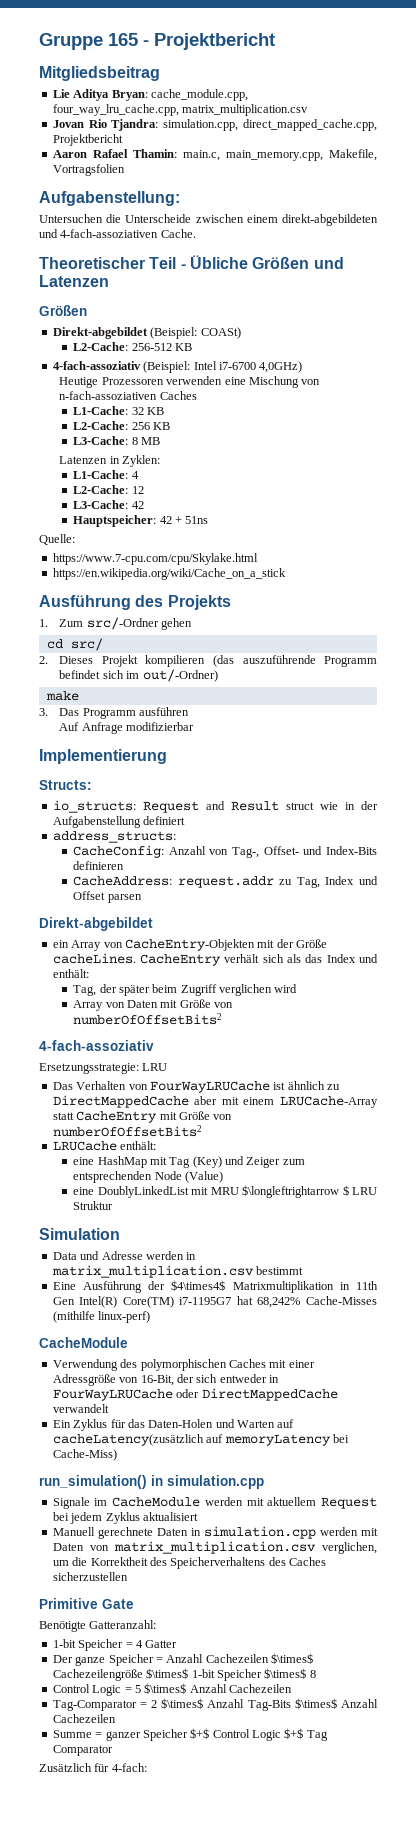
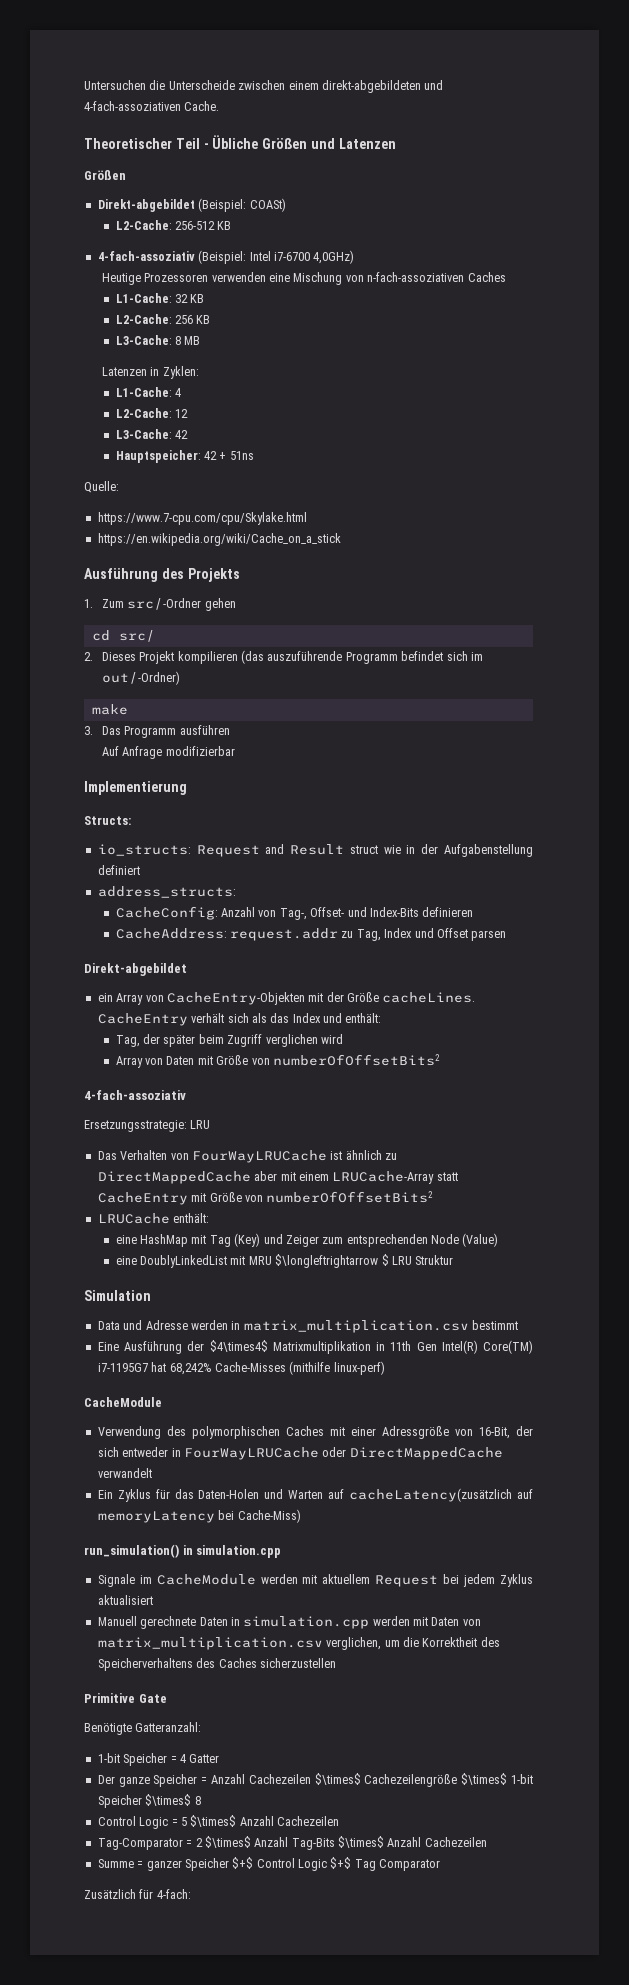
[39,33,275,50] [39,66,160,81] [52,89,248,101] [52,104,309,116] [52,119,377,131] [52,134,123,146] [52,149,378,161] [52,164,125,176] [39,191,180,206] Gruppe 165 - Projektbericht // Mitgliedsbeitrag // Lie Aditya Bryan: cache_module.cpp, four_way_lru_cache.cpp, matrix_multiplication.csv // Jovan Rio Tjandra: simulation.cpp, direct_mapped_cache.cpp, Projektbericht // Aaron Rafael Thamin: main.c, main_memory.cpp, Makefile, Vortragsfolien // Aufgabenstellung: // -> (84, 85) none

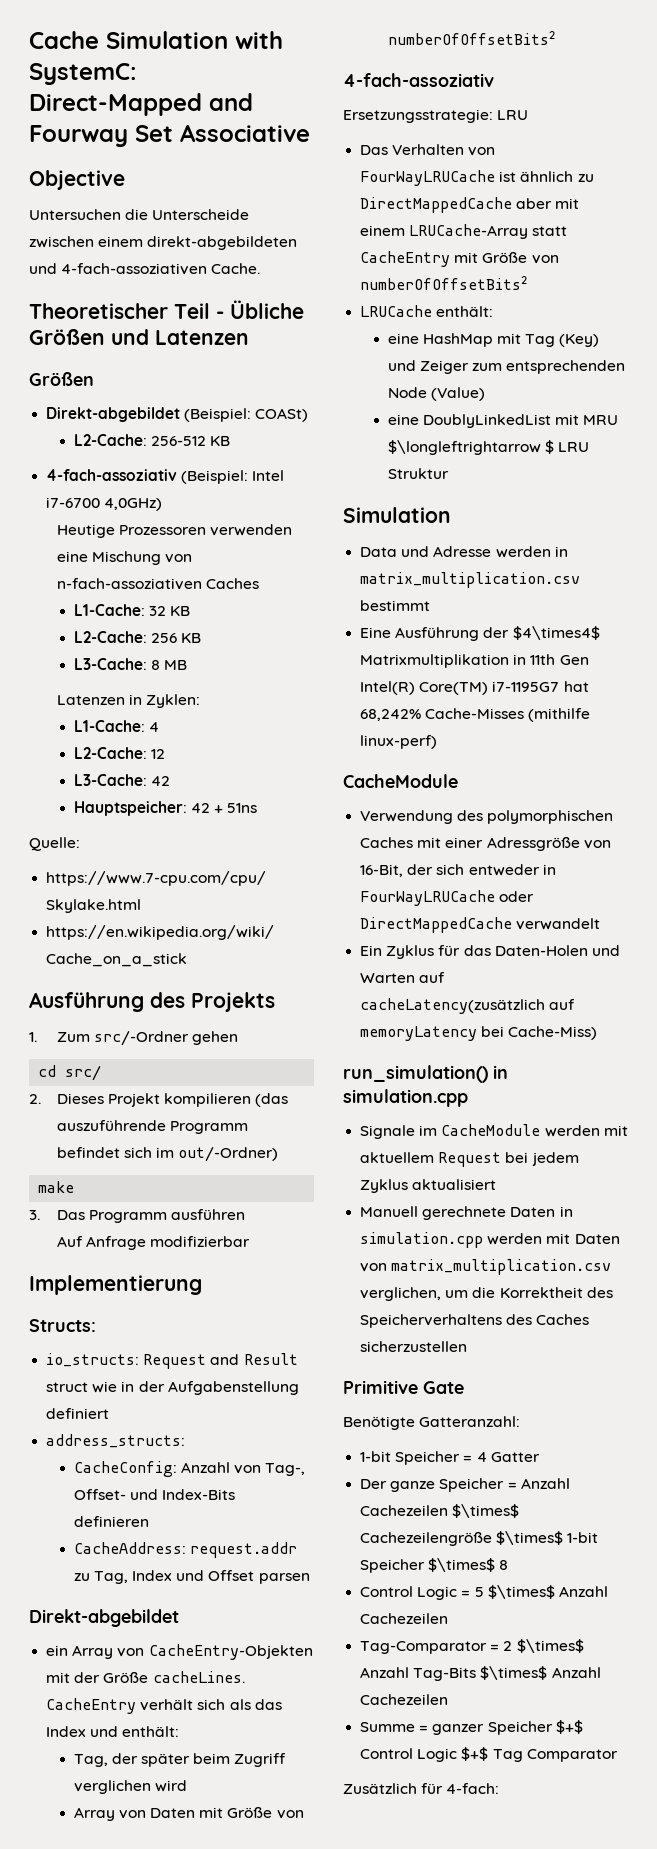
(84, 85) none -> [29,31,283,49] [29,63,137,85] [29,93,253,116] [29,124,310,147] [29,170,125,190] Cache Simulation with SystemC: Direct-Mapped and Fourway Set Associative // Objective //

